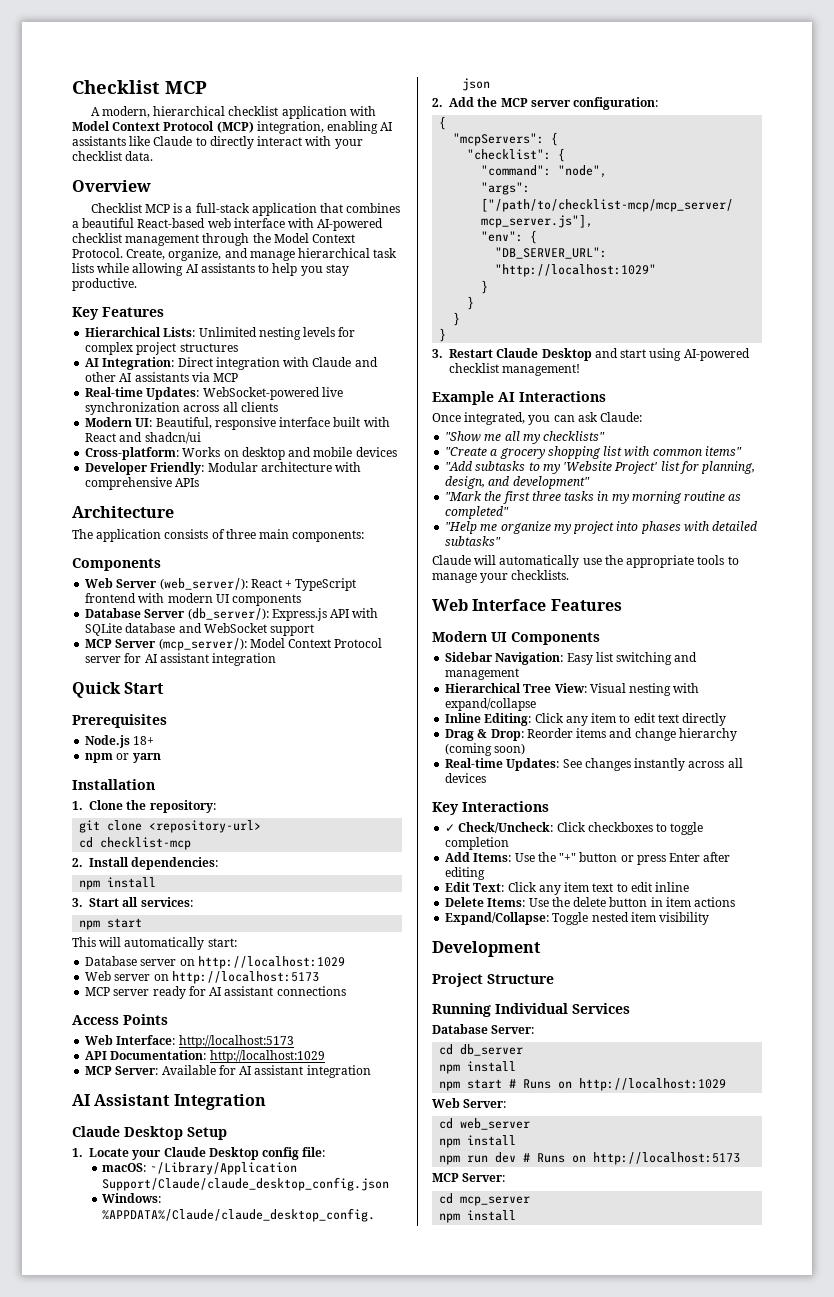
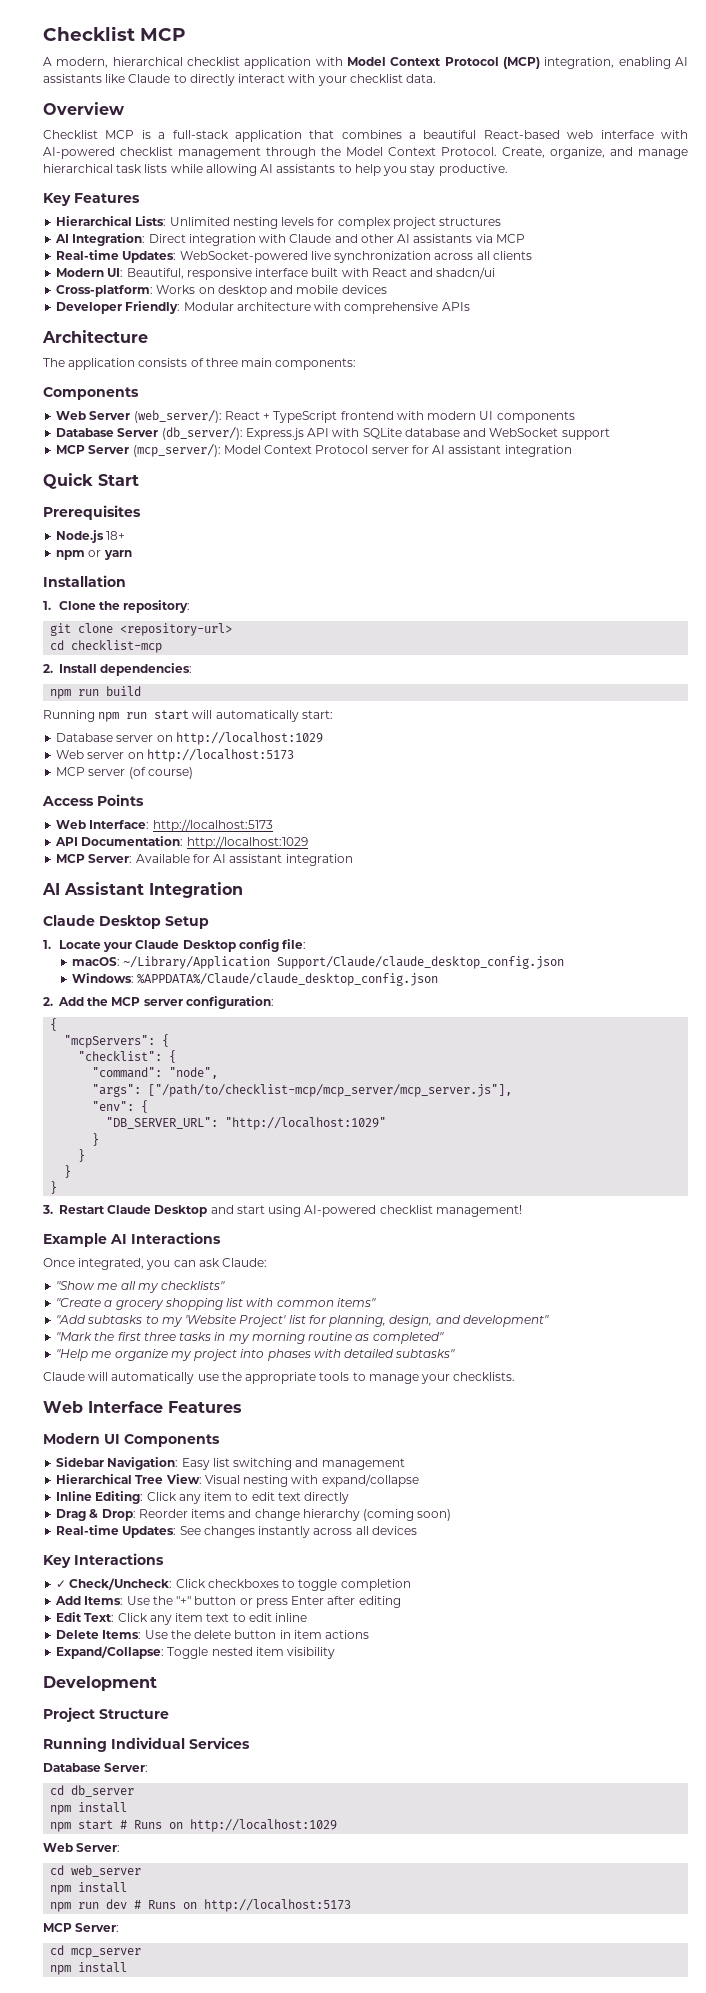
[107,877,157,888] [72,897,193,907] [79,918,143,930] [72,937,96,947] install // 3. Start all services: // npm start // This -> [78,686,142,696] [43,710,190,722] run build // Running npm run start
[152,986,346,999] ready for AI assistant connections -> [128,767,193,779] (of course)

